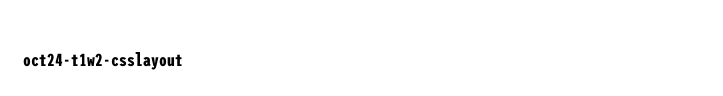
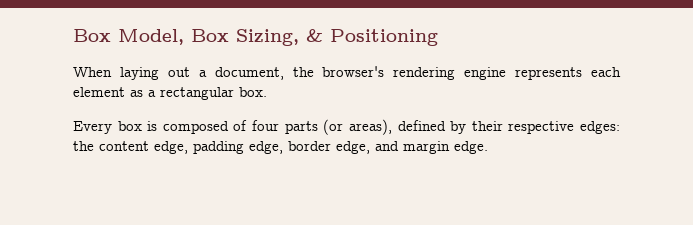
[23,52,183,70] oct24-t1w2-csslayout -> [73,29,438,46] [73,66,621,80] [73,87,267,100] [73,119,621,135] [73,141,488,154] Box Model, Box Sizing, & Positioning // When laying out a document, the browser's rendering engine represents each element as a rectangular box. // Every box is composed of four parts (or areas), defined by their respective edges: the content edge, padding edge, border edge, and margin edge.

